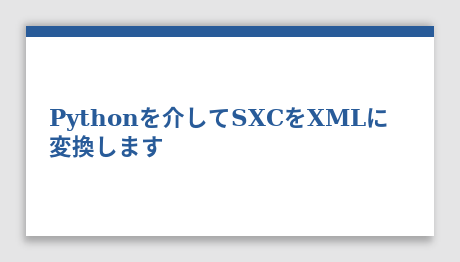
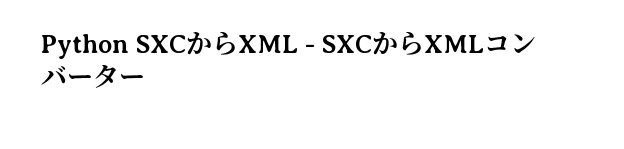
[139,106,389,129] [49,135,164,158] を介してSXCをXMLに変換します -> [136,31,537,56] [41,64,145,88] SXCからXML - SXCからXMLコンバーター

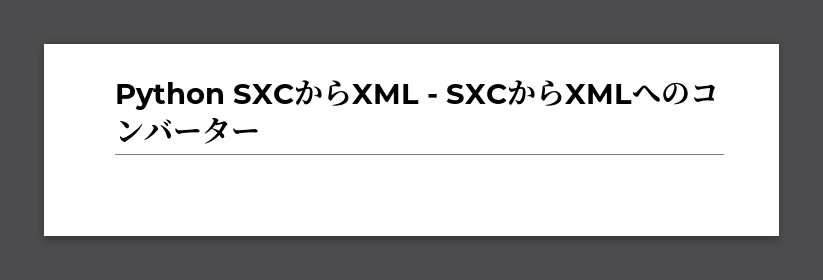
(485, 44) none -> [632,82,690,105] への

